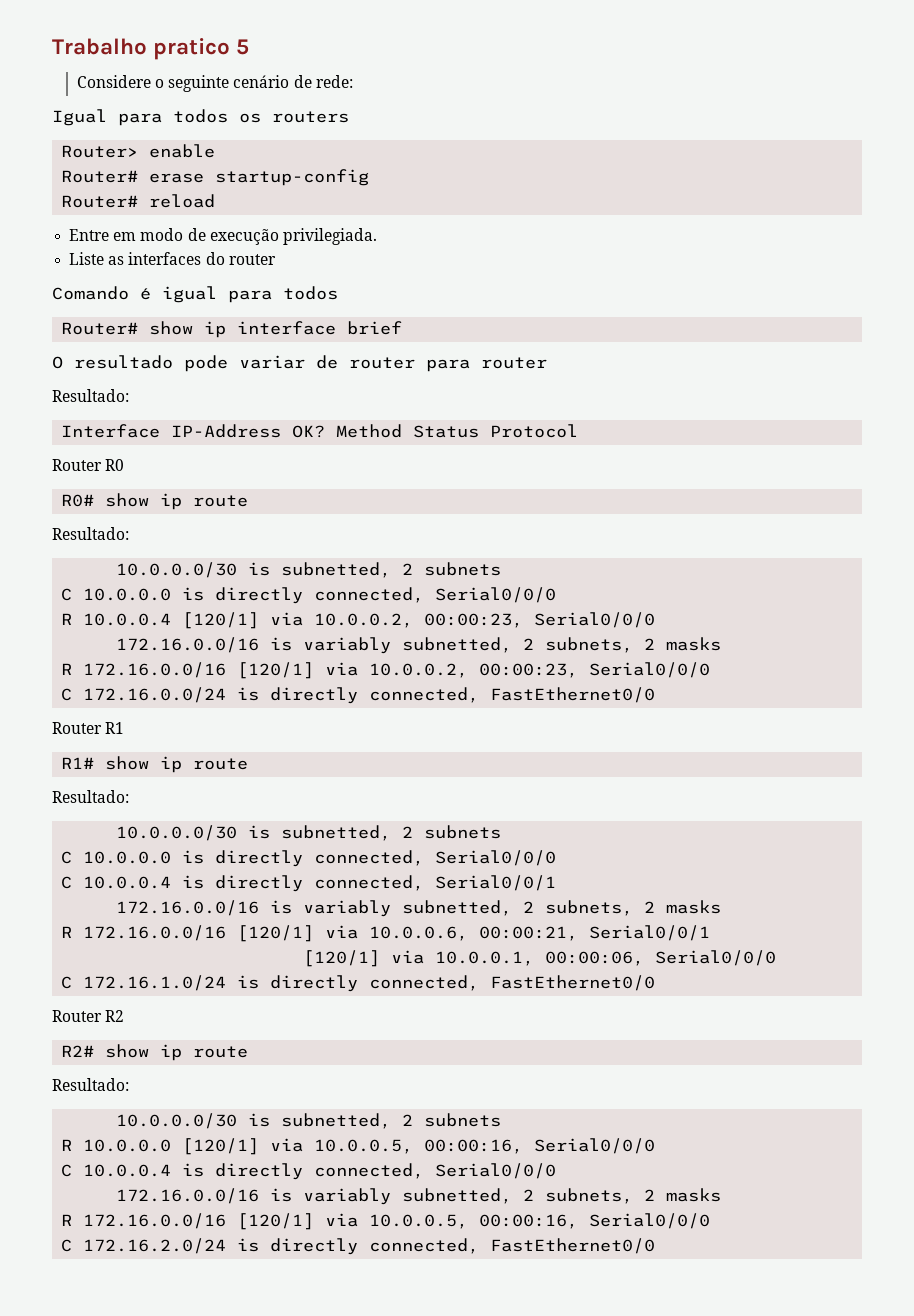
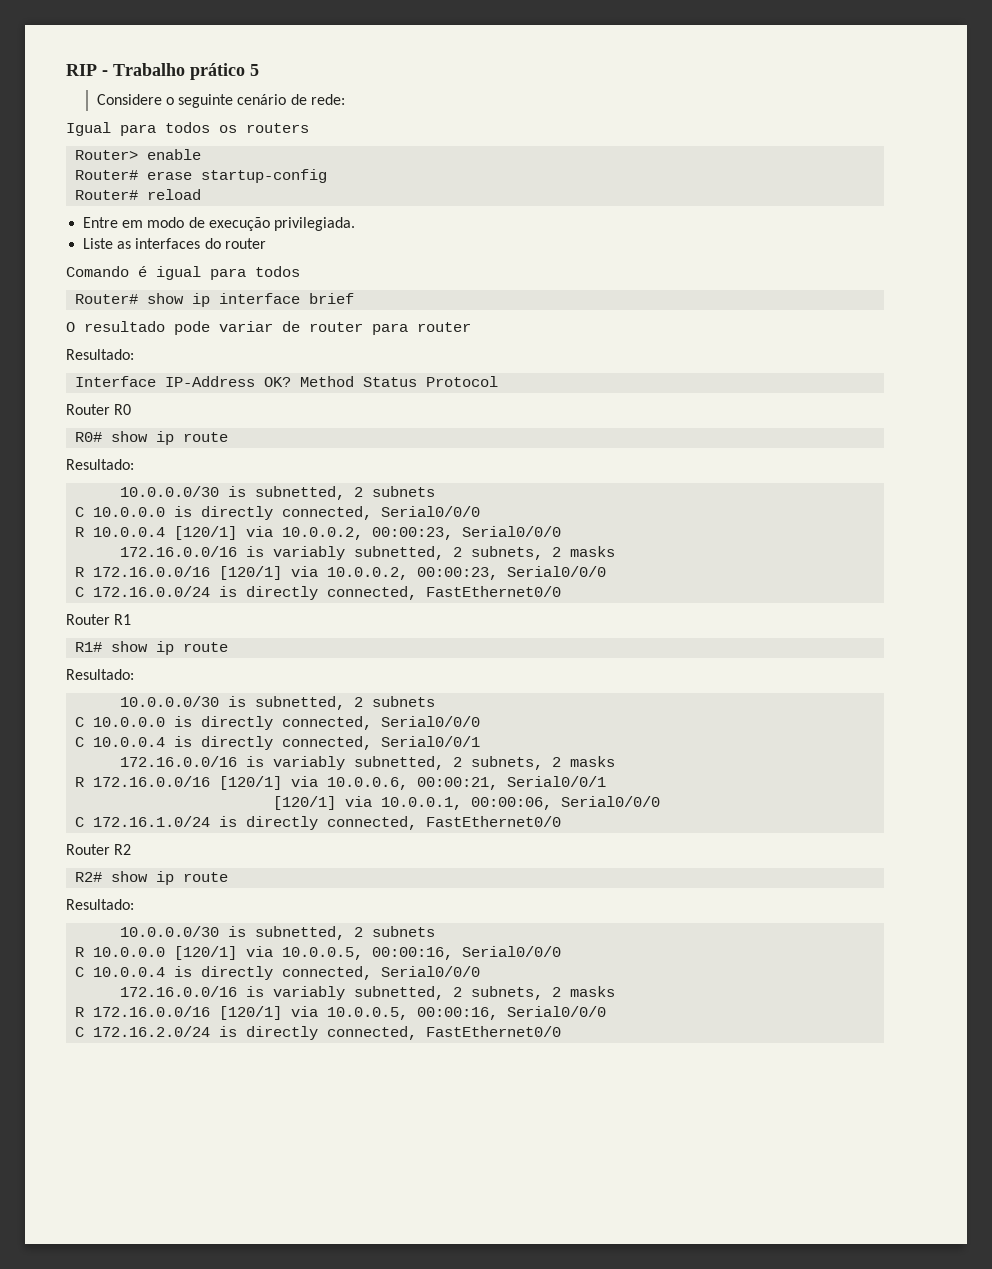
[52,38,231,60] Trabalho pratico -> [66,63,245,80] RIP - Trabalho prático

